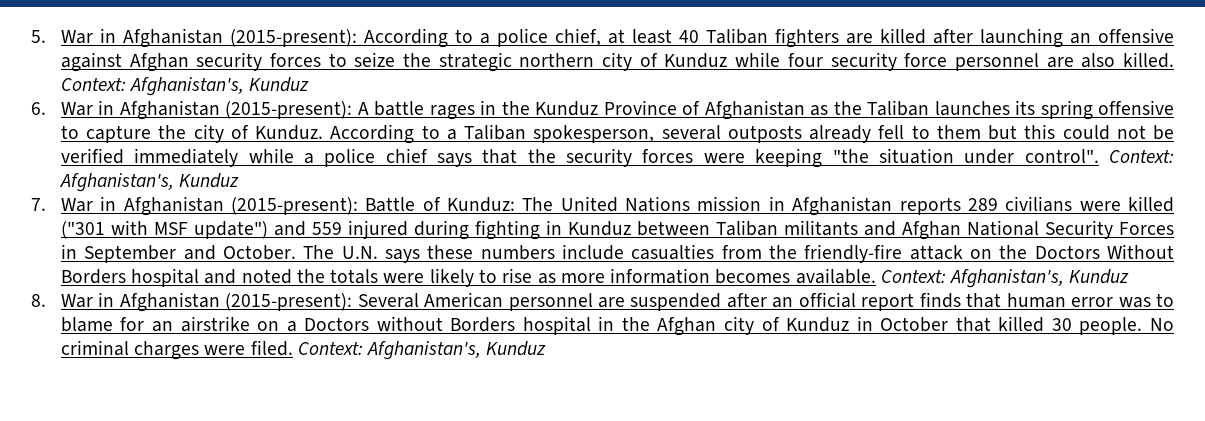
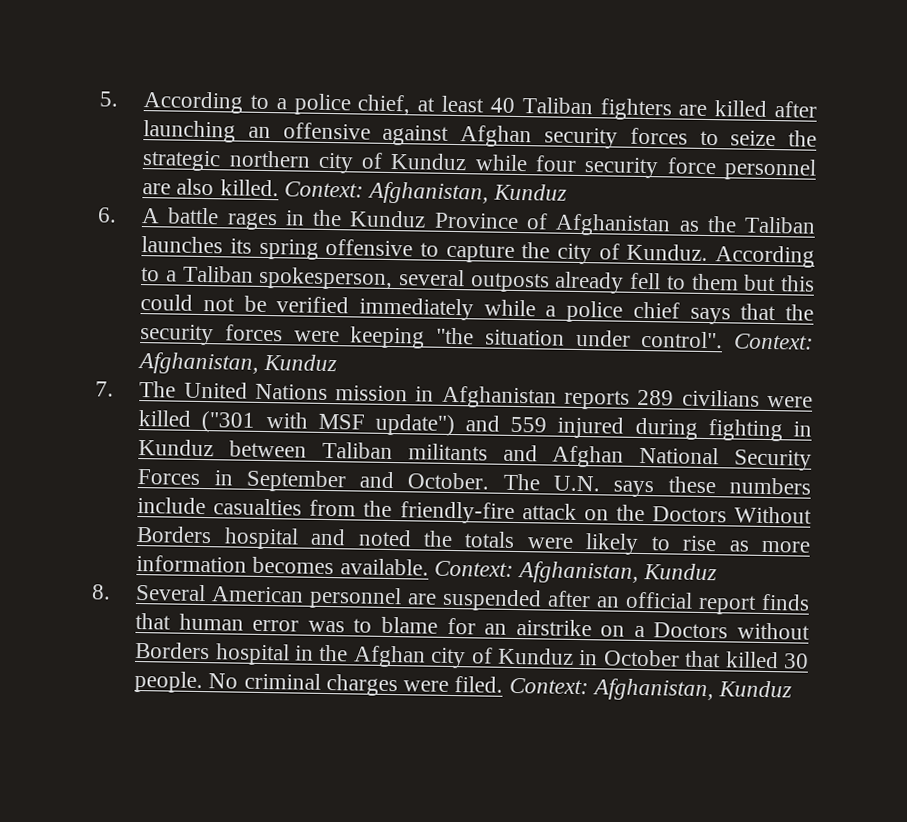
[60,28,357,48] War in Afghanistan (2015-present): -> (119, 99) none
[130,77,245,96] Afghanistan's, -> [367,181,490,205] Afghanistan,
[60,100,353,120] War in Afghanistan (2015-present): -> (117, 215) none
[59,173,174,192] Afghanistan's, -> [137,351,260,375] Afghanistan,
[60,196,516,216] War in Afghanistan (2015-present): Battle of Kunduz: -> (114, 389) none
[950,269,1065,288] Afghanistan's, -> [517,561,640,584] Afghanistan,
[60,292,353,312] War in Afghanistan (2015-present): -> (111, 592) none
[367,341,482,360] Afghanistan's, -> [591,678,714,702] Afghanistan,

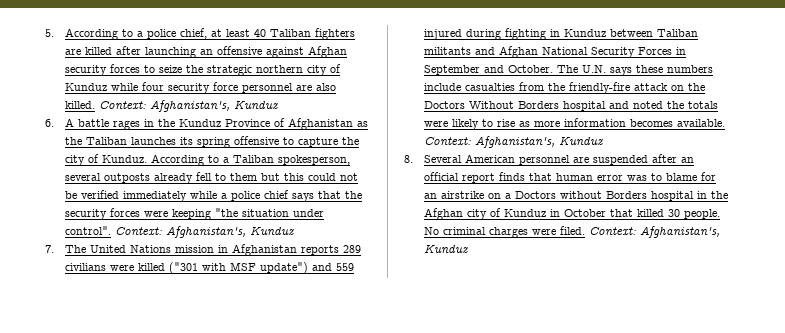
[367,181,490,205] Afghanistan, -> [150,100,231,112] Afghanistan's,
[137,351,260,375] Afghanistan, -> [166,226,247,238] Afghanistan's,
[517,561,640,584] Afghanistan, -> [475,136,556,148] Afghanistan's,
[591,678,714,702] Afghanistan, -> [640,226,721,238] Afghanistan's,

